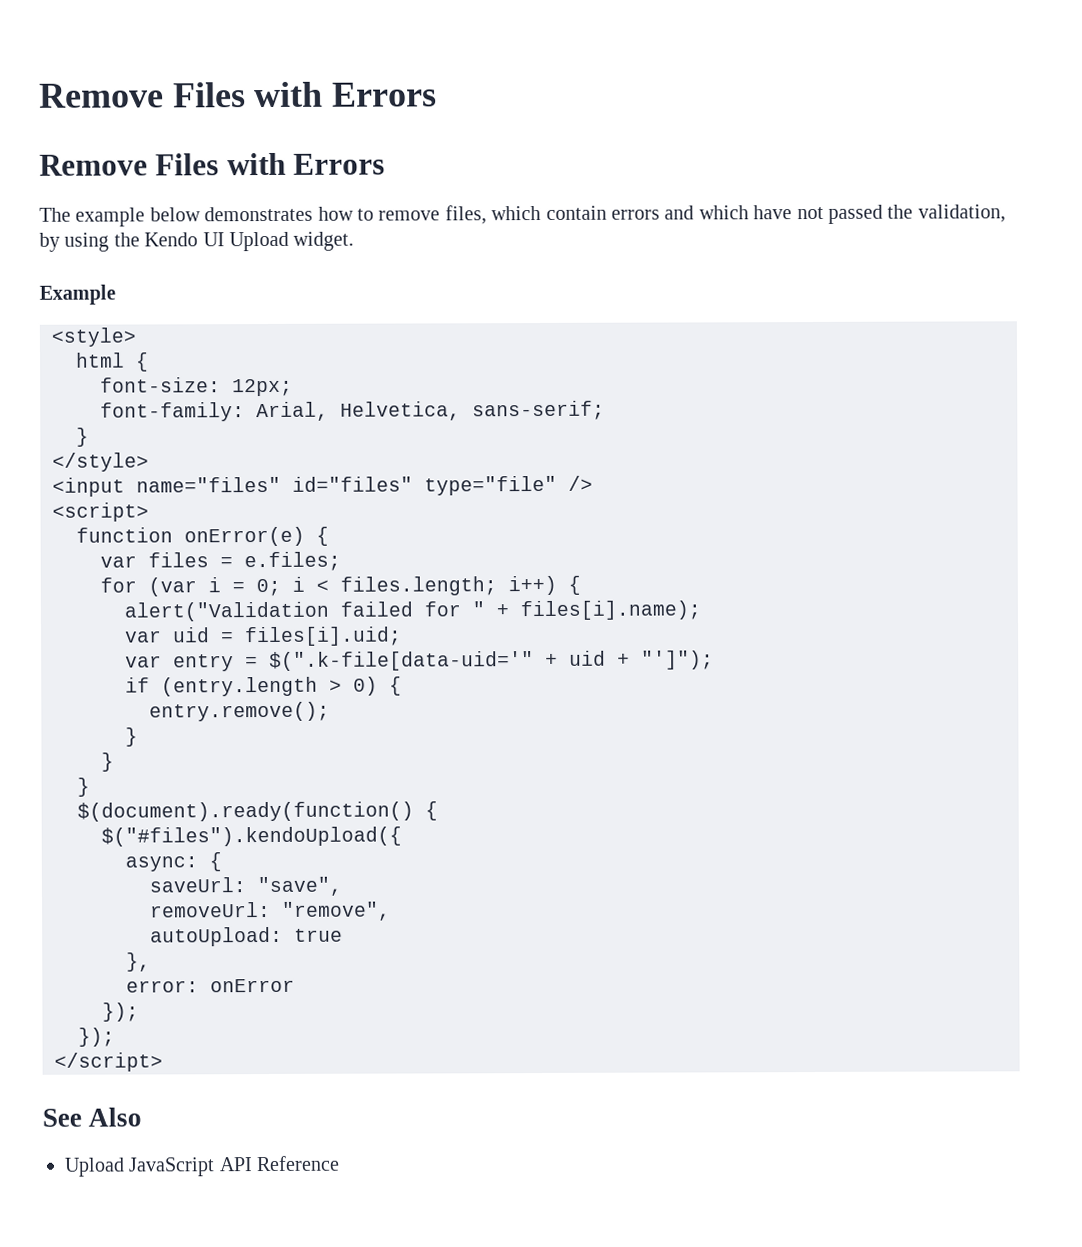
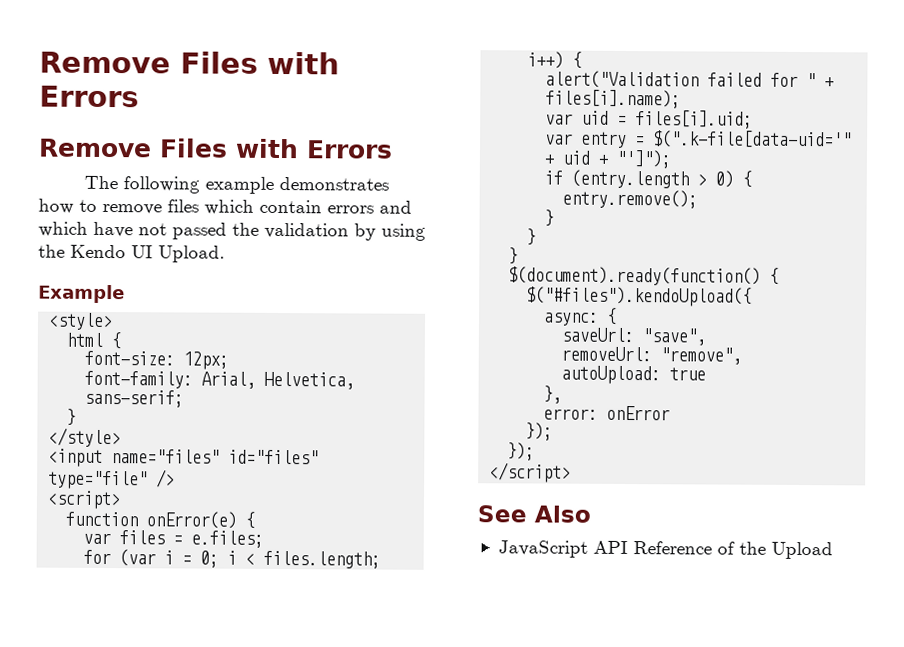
[75,207,201,227] example below -> [122,176,274,194] following example
[444,205,487,225] files, -> [167,199,199,213] files
[917,204,1006,223] validation, -> [264,222,349,239] validation
[229,231,355,252] Upload widget. -> [158,245,225,263] Upload.
[64,1157,125,1177] Upload -> (591, 514) none
(341, 1163) none -> [716,541,833,560] of the Upload

